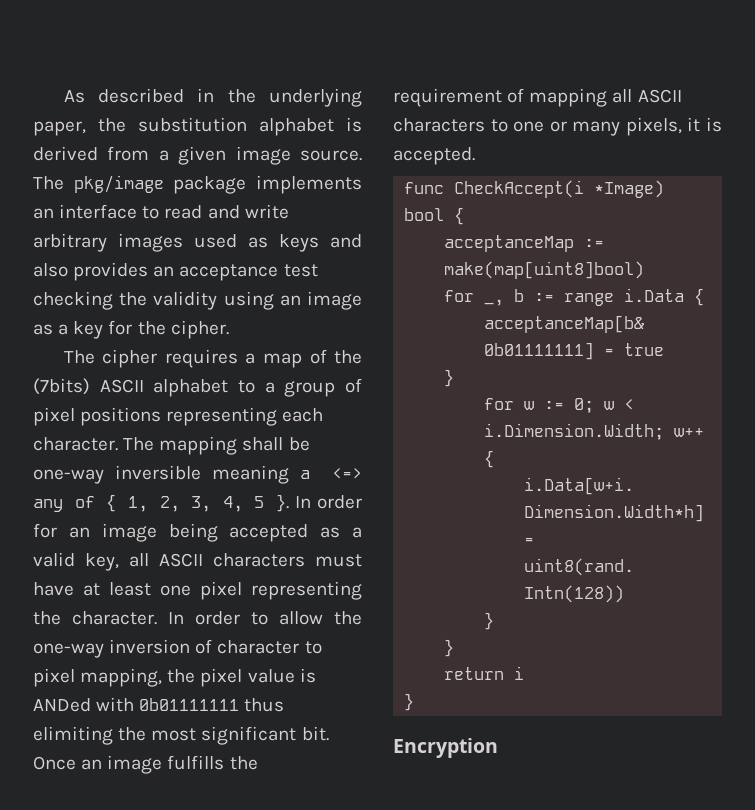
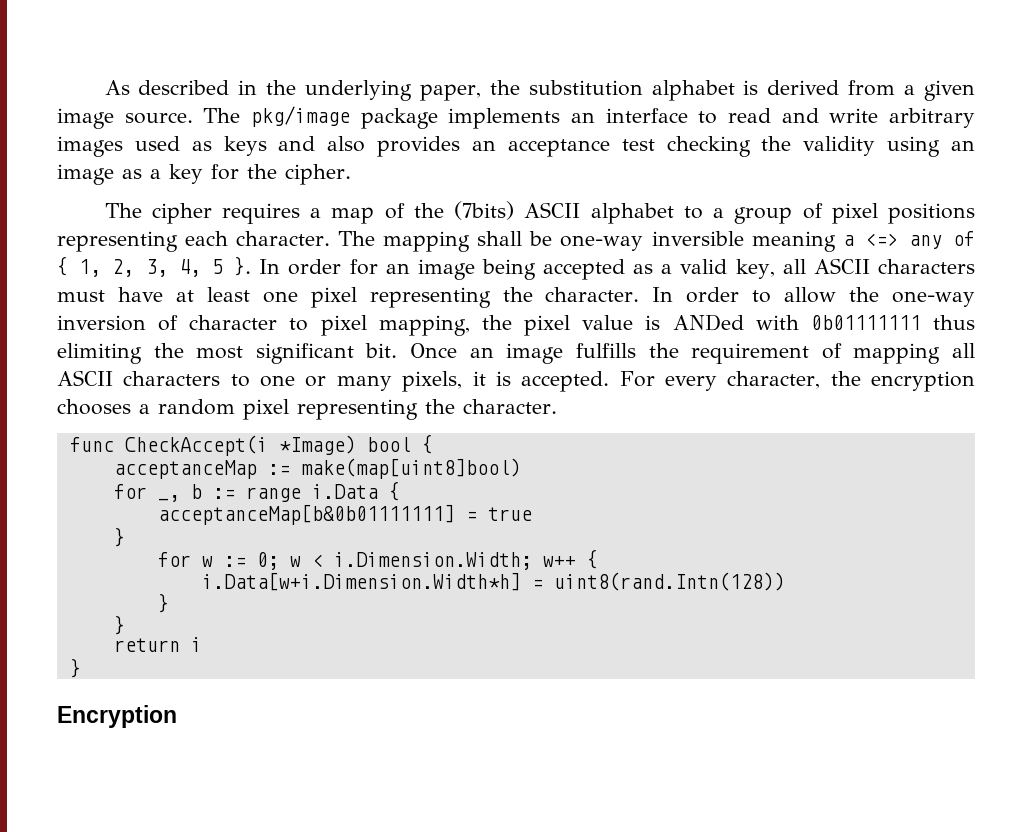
(475, 156) none -> [619,371,976,392] [57,399,557,420] For every character, the encryption chooses a random pixel representing the character.

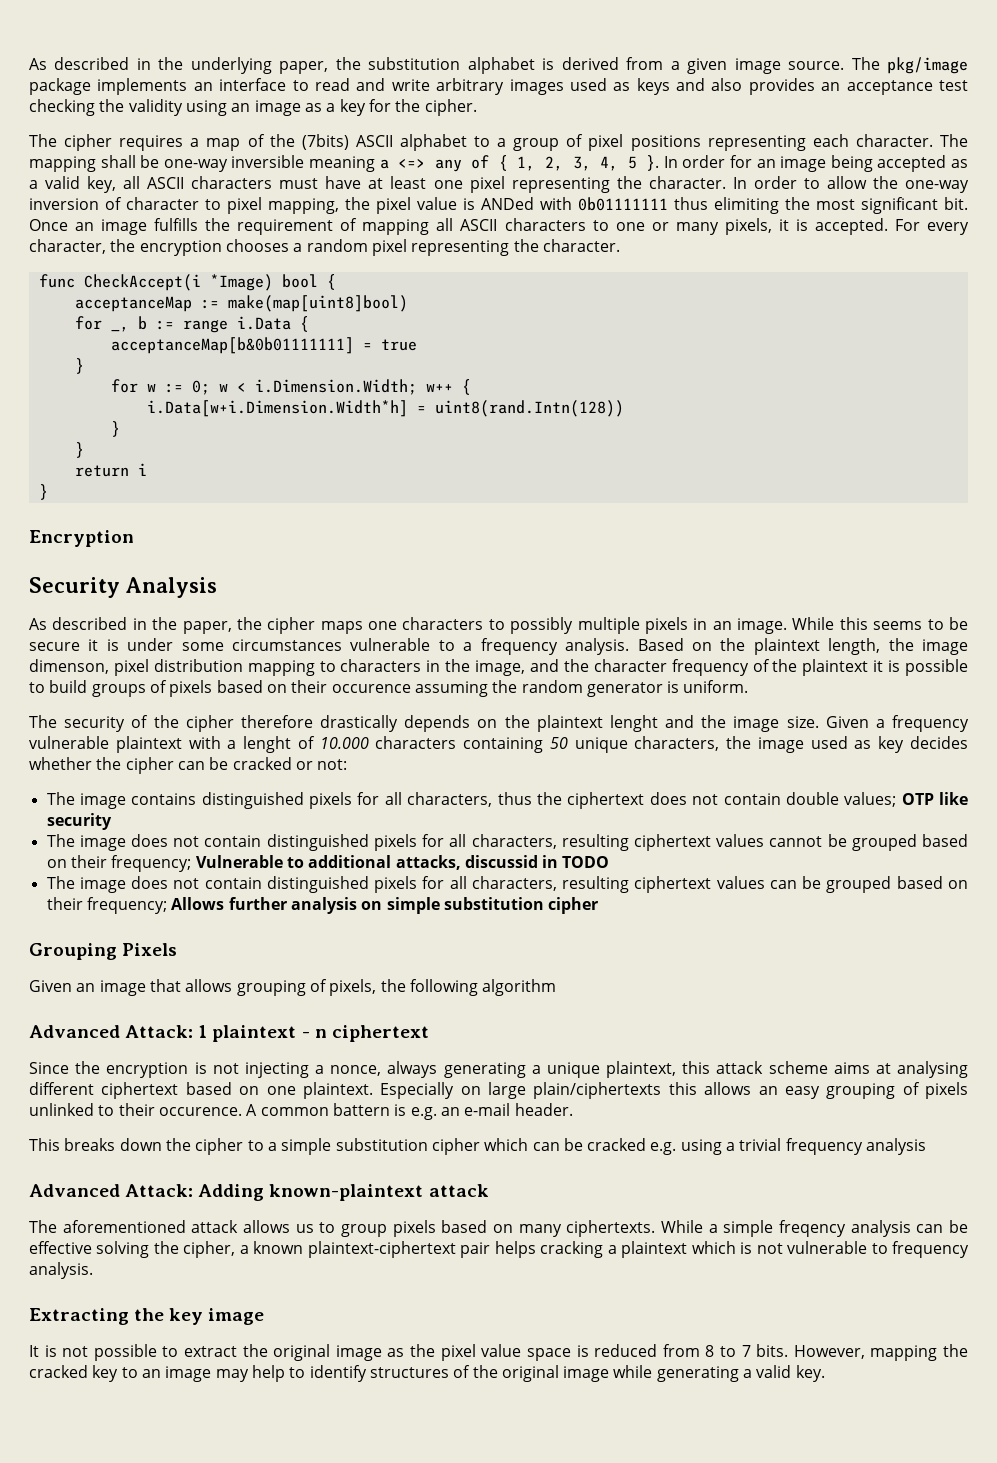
(177, 716) none -> [29,577,217,598] [29,617,969,634] [29,638,968,655] [29,659,969,676] [29,680,749,697] [29,715,969,732] [29,736,968,753] [29,757,348,774] [46,792,968,809] [46,813,112,830] [46,834,968,851] [46,855,610,872] [46,876,968,893] [46,897,599,914] [29,943,178,960] [29,979,557,996] [29,1025,429,1042] [29,1061,968,1078] [29,1082,968,1099] [29,1103,573,1120] [29,1138,927,1155] [29,1184,489,1201] [29,1220,968,1237] [29,1241,970,1258] [29,1262,93,1279] [29,1308,265,1325] [29,1344,968,1361] [29,1365,825,1382] // Security Analysis // As described in the paper, the cipher maps one characters to possibly multiple pixels in an image. While this seems to be secure it is under some circumstances vulnerable to a frequency analysis. Based on the plaintext length, the image dimenson, pixel distribution mapping to characters in the image, and the character frequency of the plaintext it is possible to build groups of pixels based on their occurence assuming the random generator is uniform. // The security of the cipher therefore drastically depends on the plaintext lenght and the image size. Given a frequency vulnerable plaintext with a lenght of 10.000 characters containing 50 unique characters, the image used as key decides whether the cipher can be cracked or not: // The image contains distinguished pixels for all characters, thus the ciphertext does not contain double values; OTP like security // The image does not contain distinguished pixels for all characters, resulting ciphertext values cannot be grouped based on their frequency; Vulnerable to additional attacks, discussid in TODO // The image does not contain distinguished pixels for all characters, resulting ciphertext values can be grouped based on their frequency; Allows further analysis on simple substitution cipher // Grouping Pixels // Given an image that allows grouping of pixels, the following algorithm // Advanced Attack: 1 plaintext - n ciphertext // Since the encryption is not injecting a nonce, always generating a unique plaintext, this attack scheme aims at analysing different ciphertext based on one plaintext. Especially on large plain/ciphertexts this allows an easy grouping of pixels unlinked to their occurence. A common battern is e.g. an e-mail header. // This breaks down the cipher to a simple substitution cipher which can be cracked e.g. using a trivial frequency analysis // Advanced Attack: Adding known-plaintext attack // The aforementioned attack allows us to group pixels based on many ciphertexts. While a simple freqency analysis can be effective solving the cipher, a known plaintext-ciphertext pair helps cracking a plaintext which is not vulnerable to frequency analysis. // Extracting the key image // It is not possible to extract the original image as the pixel value space is reduced from 8 to 7 bits. However, mapping the cracked key to an image may help to identify structures of the original image while generating a valid key.

